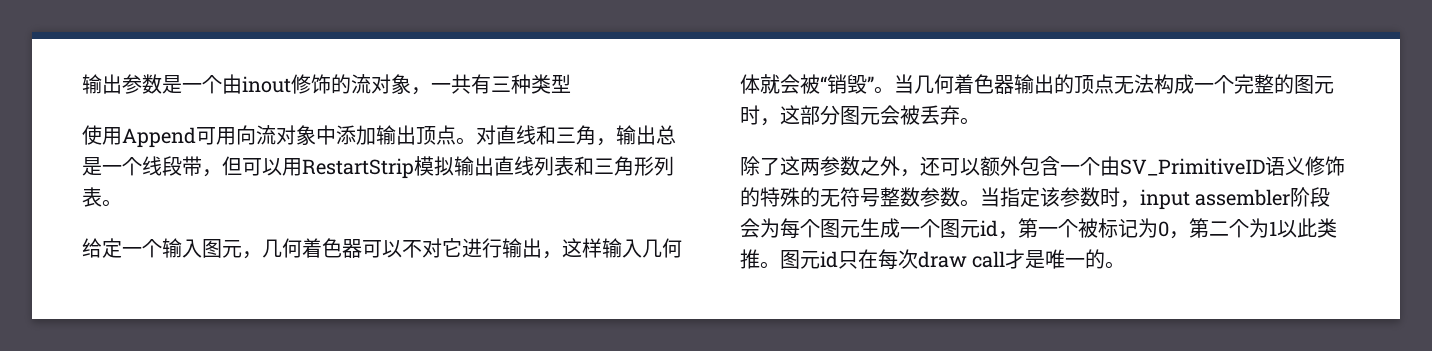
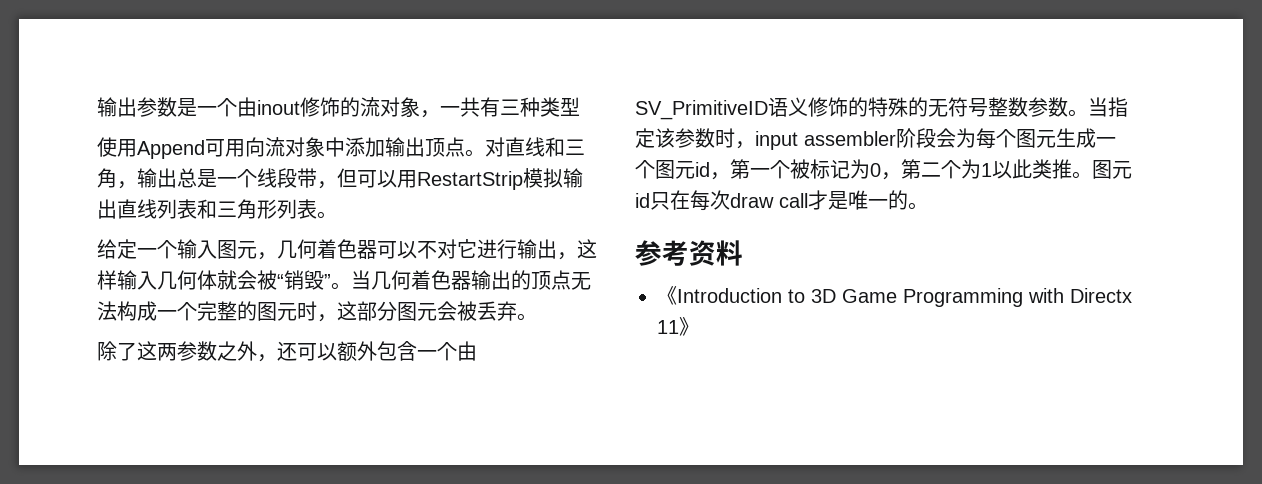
(1126, 265) none -> [635,240,743,266] [657,286,1132,307] [657,317,699,336] // 参考资料 // 《Introduction to 3D Game Programming with Directx 11》

